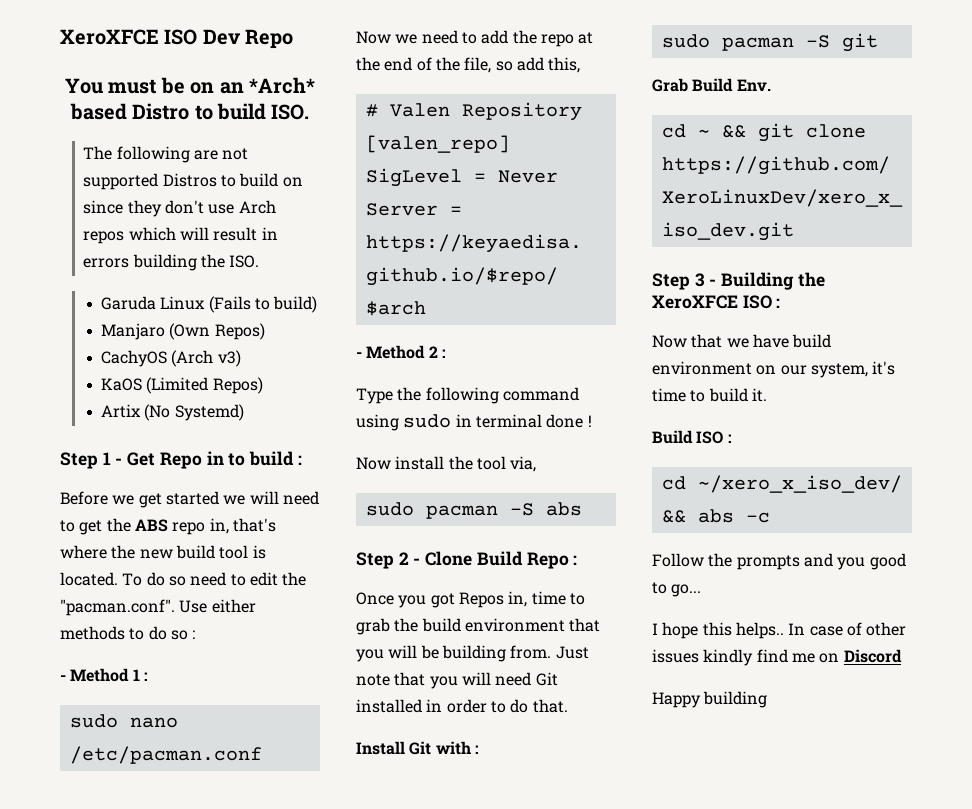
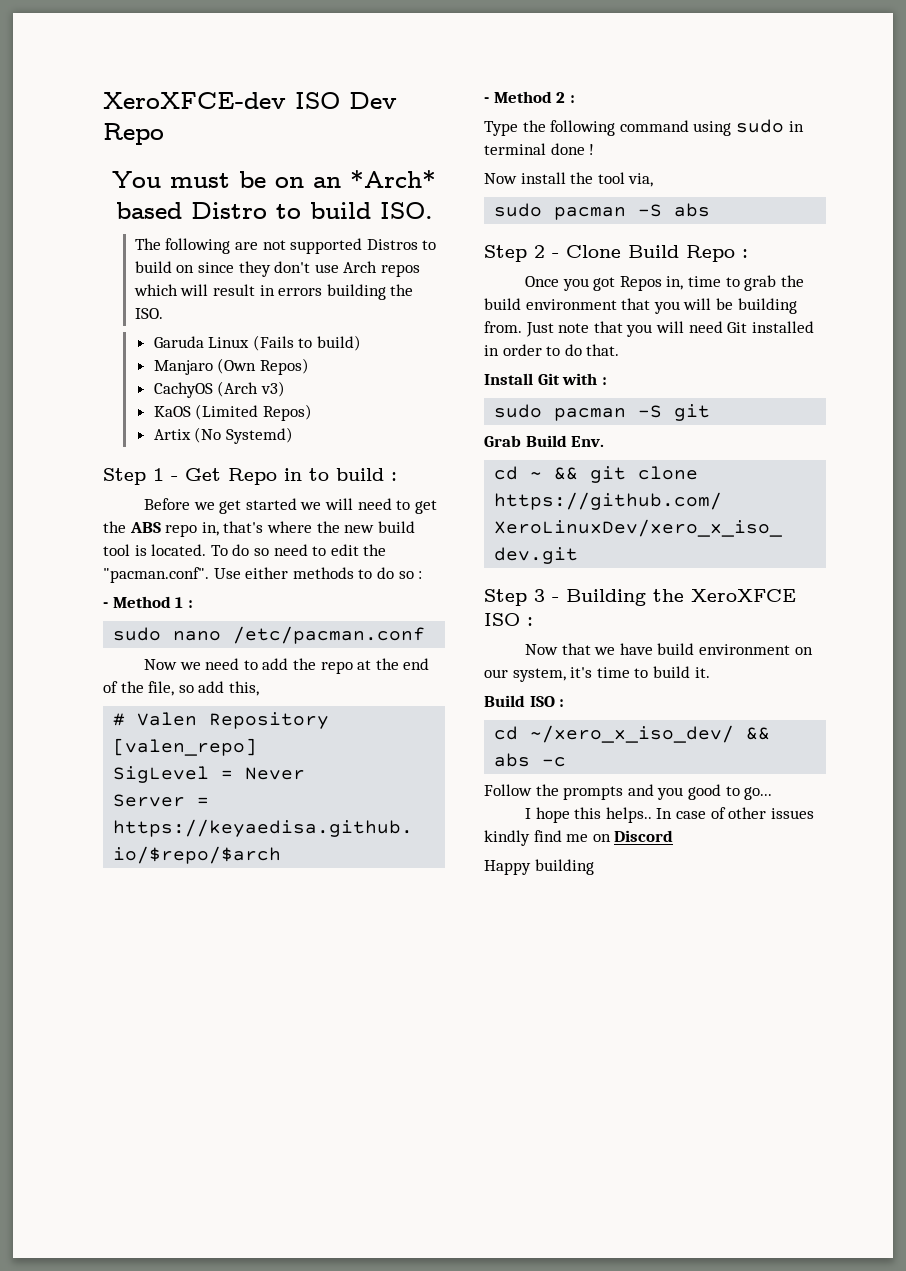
[60,29,159,45] XeroXFCE -> [103,92,286,109] XeroXFCE-dev

